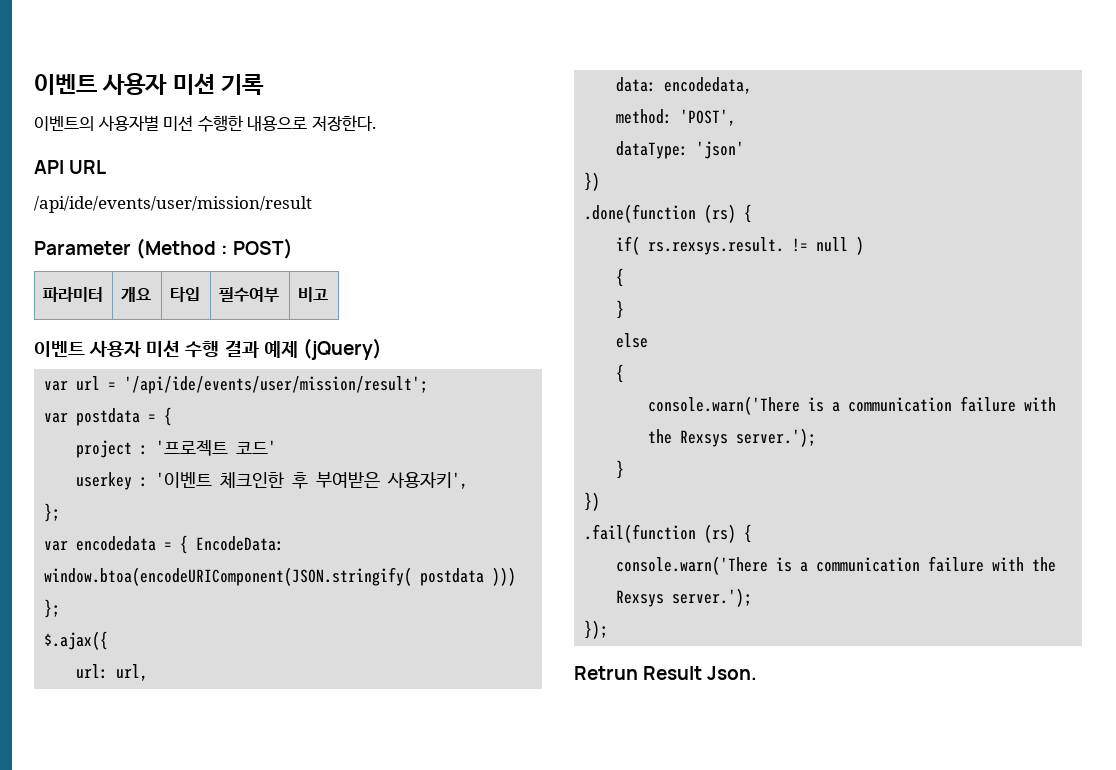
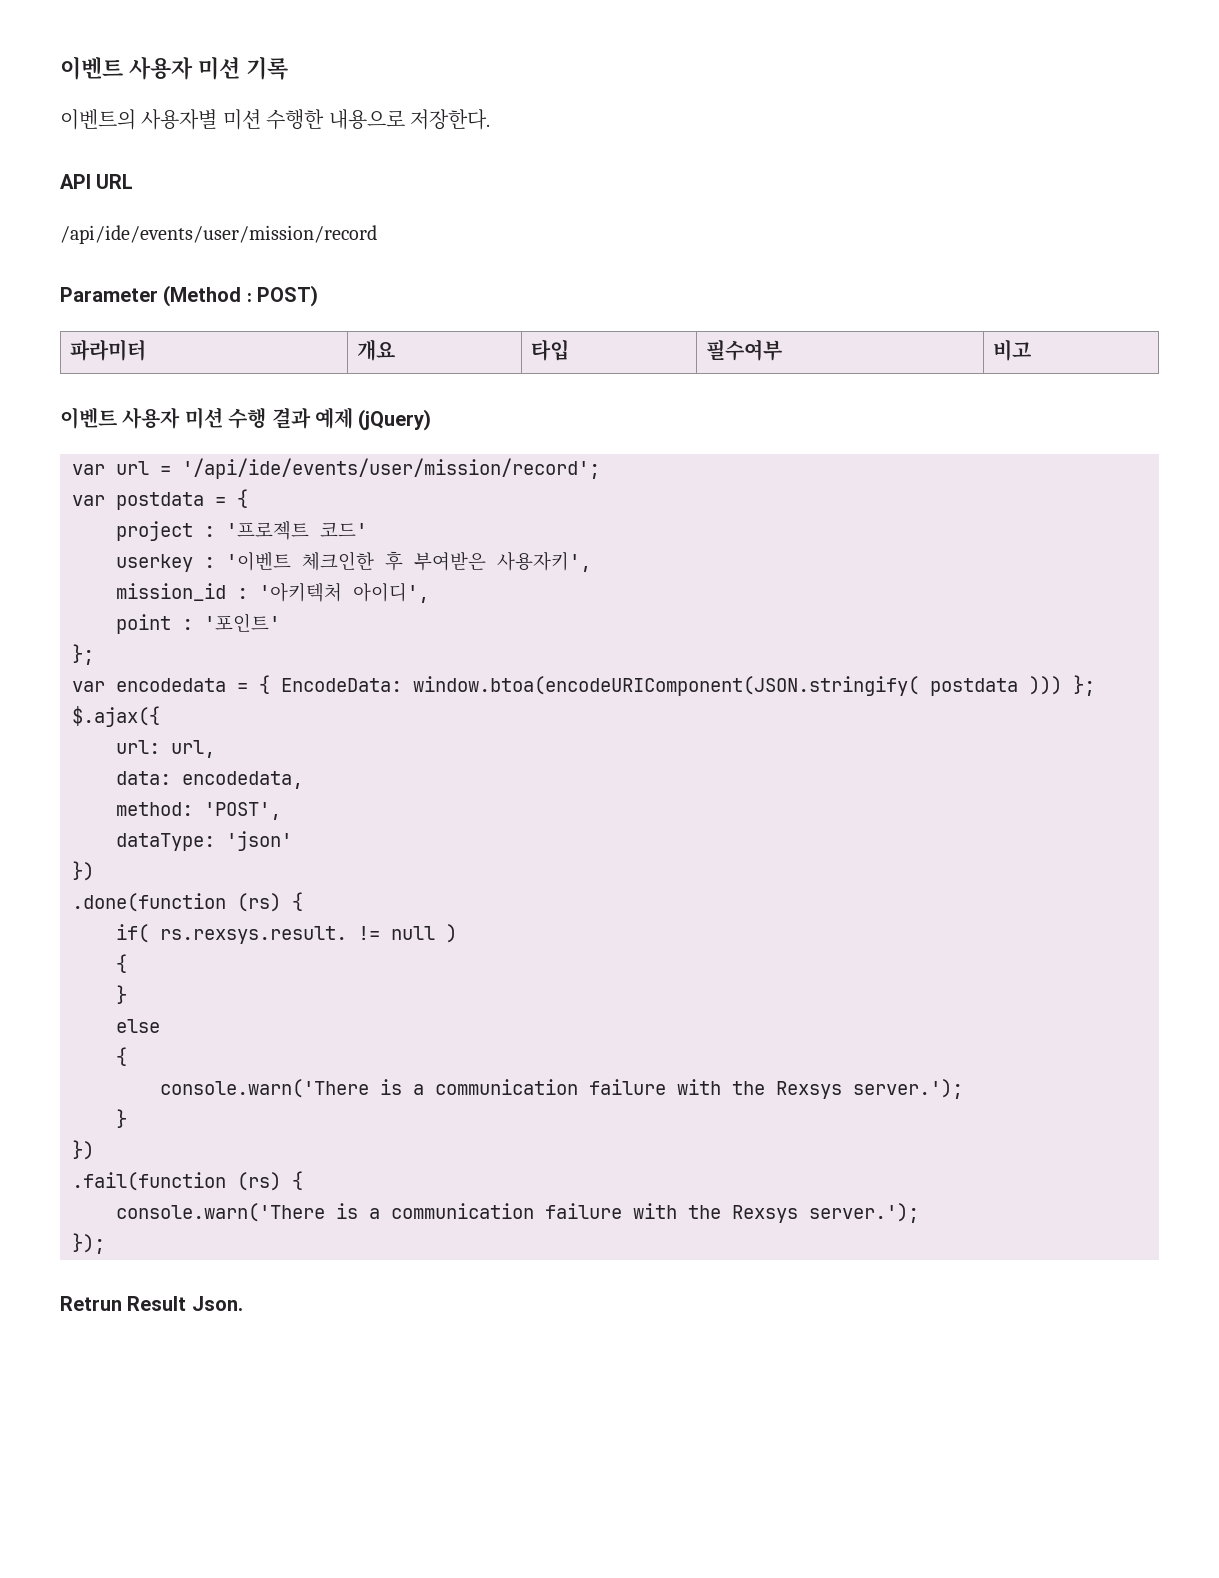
[34,196,312,213] /api/ide/events/user/mission/result -> [60,225,377,244] /api/ide/events/user/mission/record
[124,376,429,394] '/api/ide/events/user/mission/result'; -> [182,458,600,479] '/api/ide/events/user/mission/record';
(469, 480) none -> [116,582,429,603] [116,613,280,634] // mission_id : '아키텍처 아이디', // point : '포인트'

